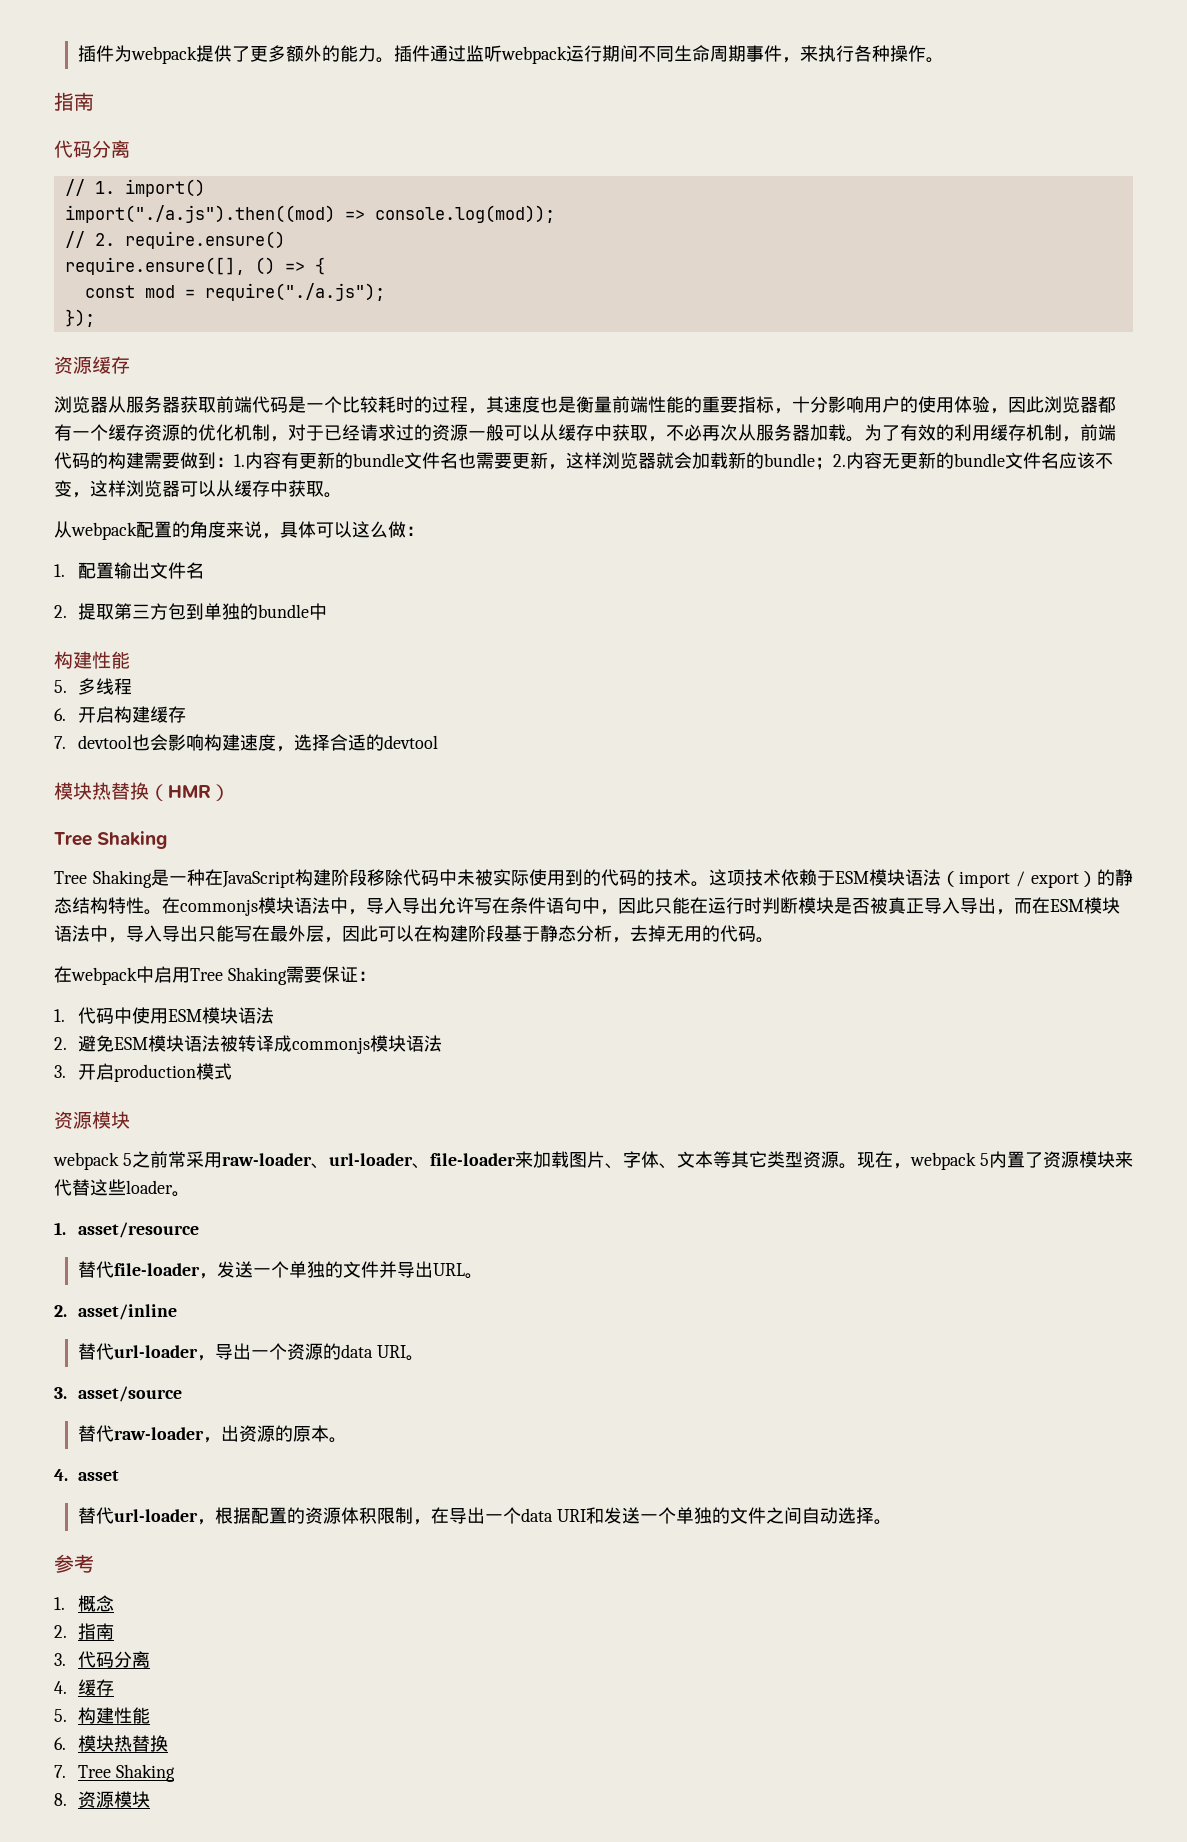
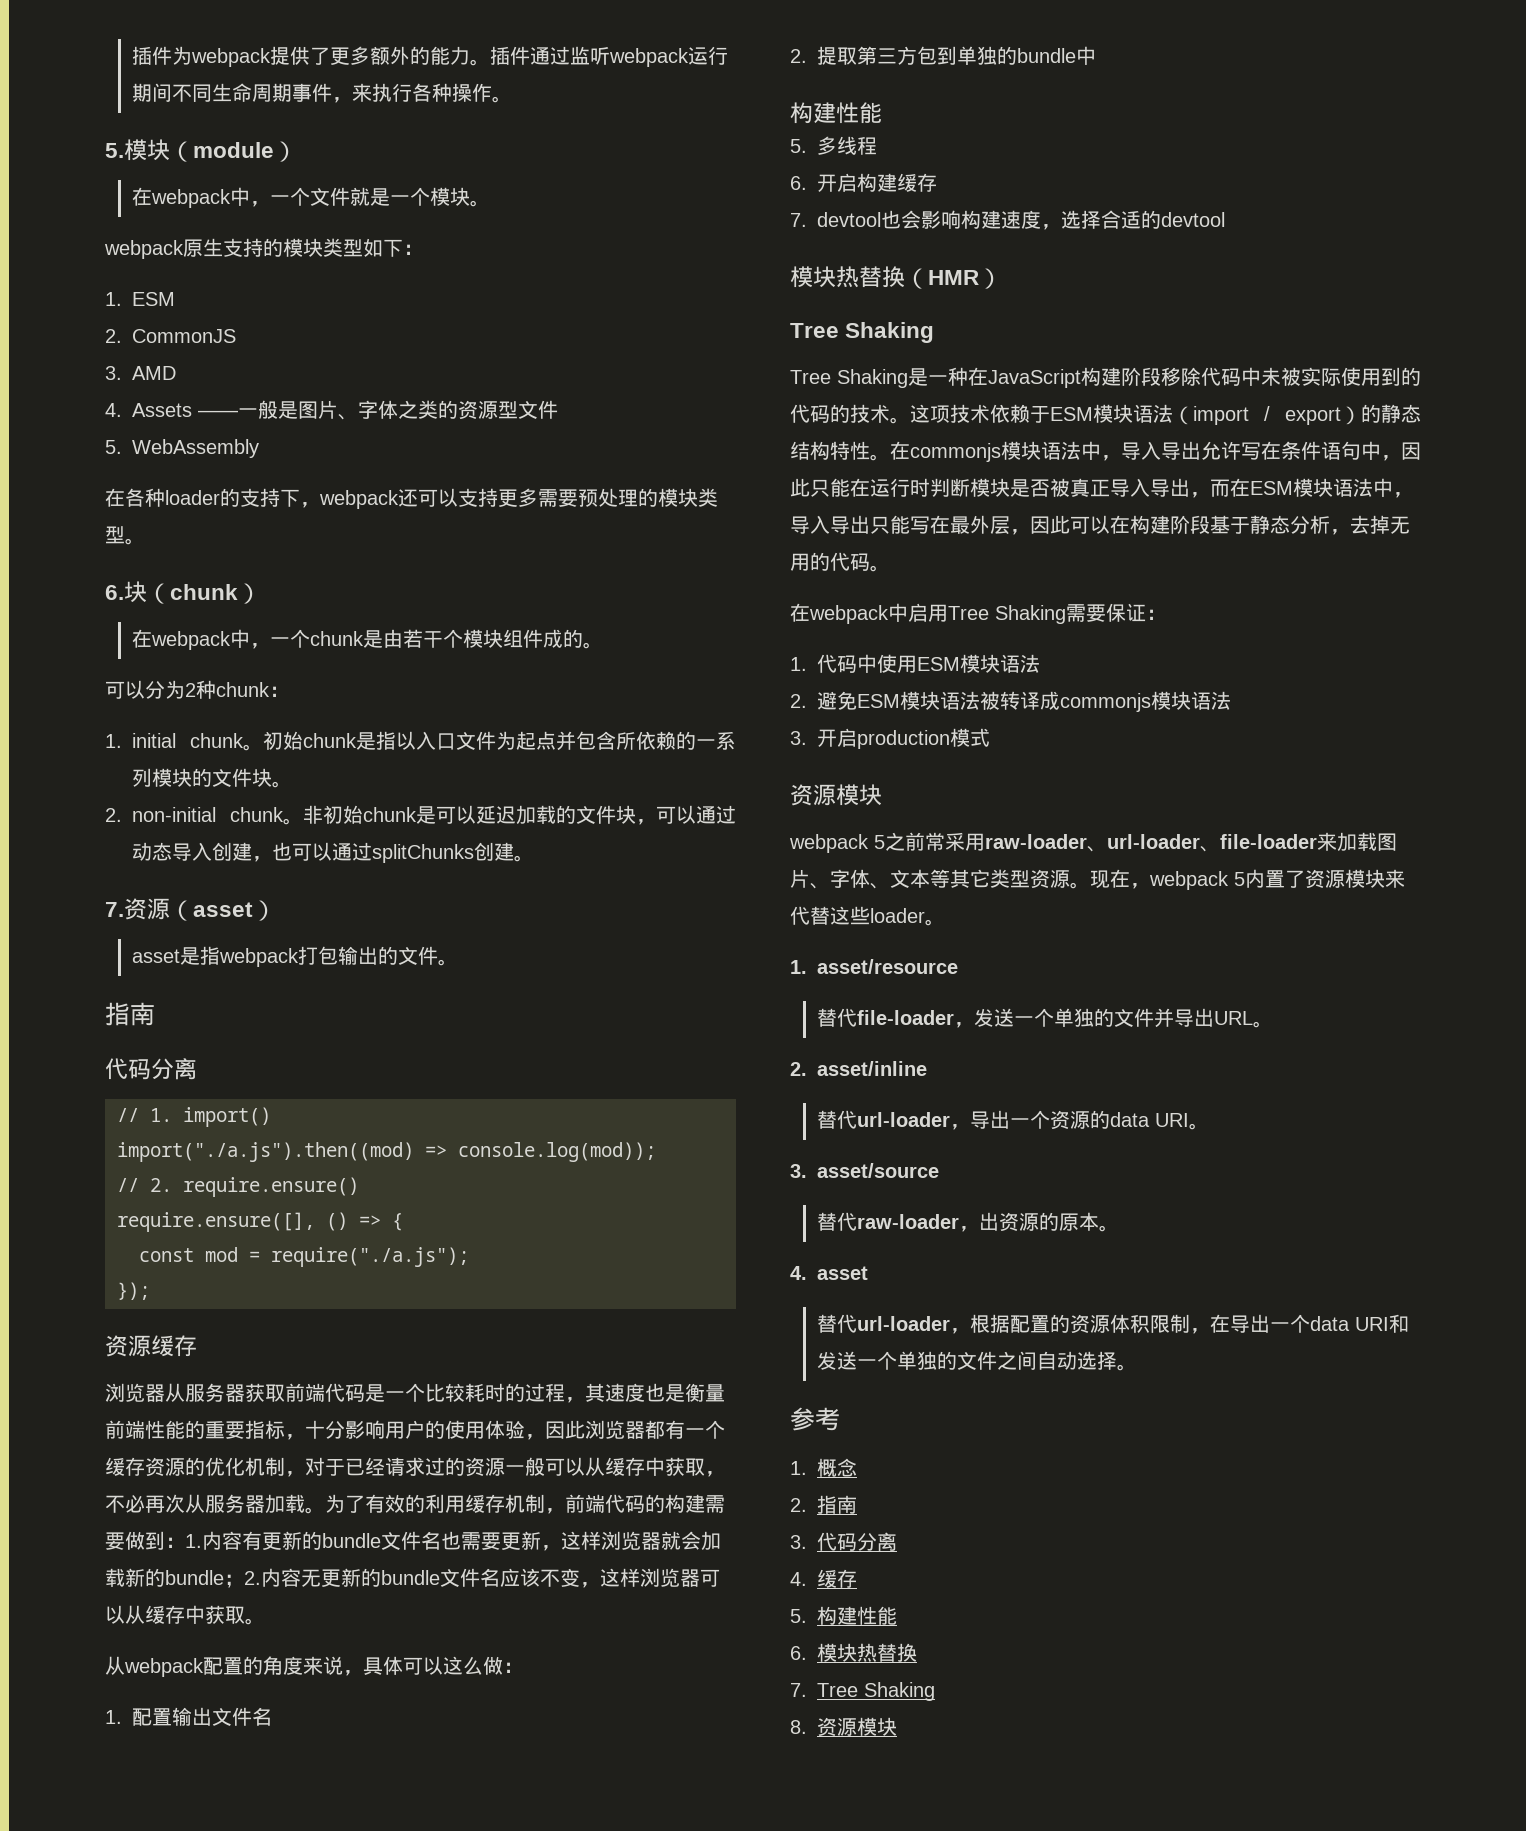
(944, 60) none -> [105,139,297,162] [131,187,490,208] [104,238,423,259] [105,292,175,306] [105,329,236,343] [105,366,176,380] [105,400,558,420] [105,439,259,458] [105,488,718,509] [105,526,145,545] [105,581,261,604] [131,629,603,650] [105,680,289,699] [105,731,736,751] [132,768,292,788] [105,805,736,825] [132,842,534,863] [105,898,276,921] [131,946,458,967] // 5.模块（module） // 在webpack中，一个文件就是一个模块。 // webpack原生支持的模块类型如下： // 1. ESM // 2. CommonJS // 3. AMD // 4. Assets ——一般是图片、字体之类的资源型文件 // 5. WebAssembly // 在各种loader的支持下，webpack还可以支持更多需要预处理的模块类型。 // 6.块（chunk） // 在webpack中，一个chunk是由若干个模块组件成的。 // 可以分为2种chunk： // 1. initial chunk。初始chunk是指以入口文件为起点并包含所依赖的一系列模块的文件块。 // 2. non-initial chunk。非初始chunk是可以延迟加载的文件块，可以通过动态导入创建，也可以通过splitChunks创建。 // 7.资源（asset） // asset是指webpack打包输出的文件。

